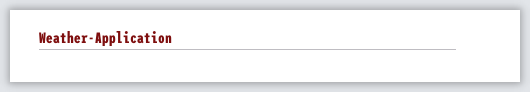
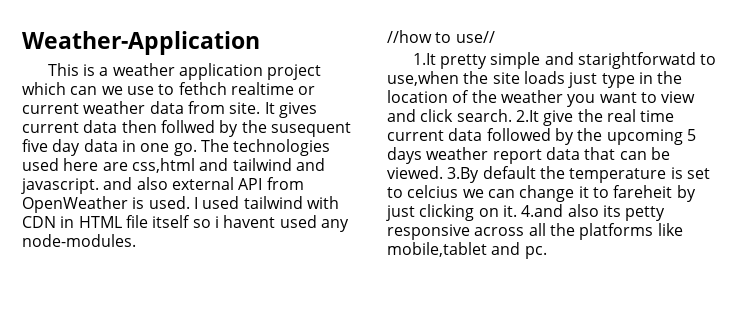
(172, 39) none -> [47,63,322,80] [22,82,316,95] [22,101,317,118] [22,120,351,137] [22,139,331,156] [22,158,325,173] [21,177,304,194] [22,196,339,213] [22,215,349,232] [22,234,136,247] [387,30,495,43] [412,52,717,69] [387,71,683,88] [387,90,696,107] [387,109,675,126] [387,128,696,145] [387,147,670,164] [387,166,710,183] [387,185,696,202] [386,204,666,221] [387,223,683,240] [387,242,547,259] // This is a weather application project which can we use to fethch realtime or current weather data from site. It gives current data then follwed by the susequent five day data in one go. The technologies used here are css,html and tailwind and javascript. and also external API from OpenWeather is used. I used tailwind with CDN in HTML file itself so i havent used any node-modules. // //how to use// // 1.It pretty simple and starightforwatd to use,when the site loads just type in the location of the weather you want to view and click search. 2.It give the real time current data followed by the upcoming 5 days weather report data that can be viewed. 3.By default the temperature is set to celcius we can change it to fareheit by just clicking on it. 4.and also its petty responsive across all the platforms like mobile,tablet and pc.

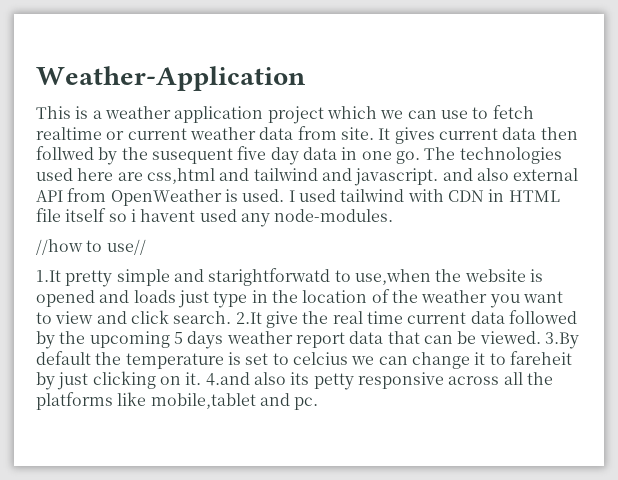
[70,86,123,95] can we -> [380,110,437,119] we can
[178,82,227,95] fethch -> [492,105,534,119] fetch
[492,72,520,84] site -> [464,269,543,282] [36,290,130,307] website is opened and

